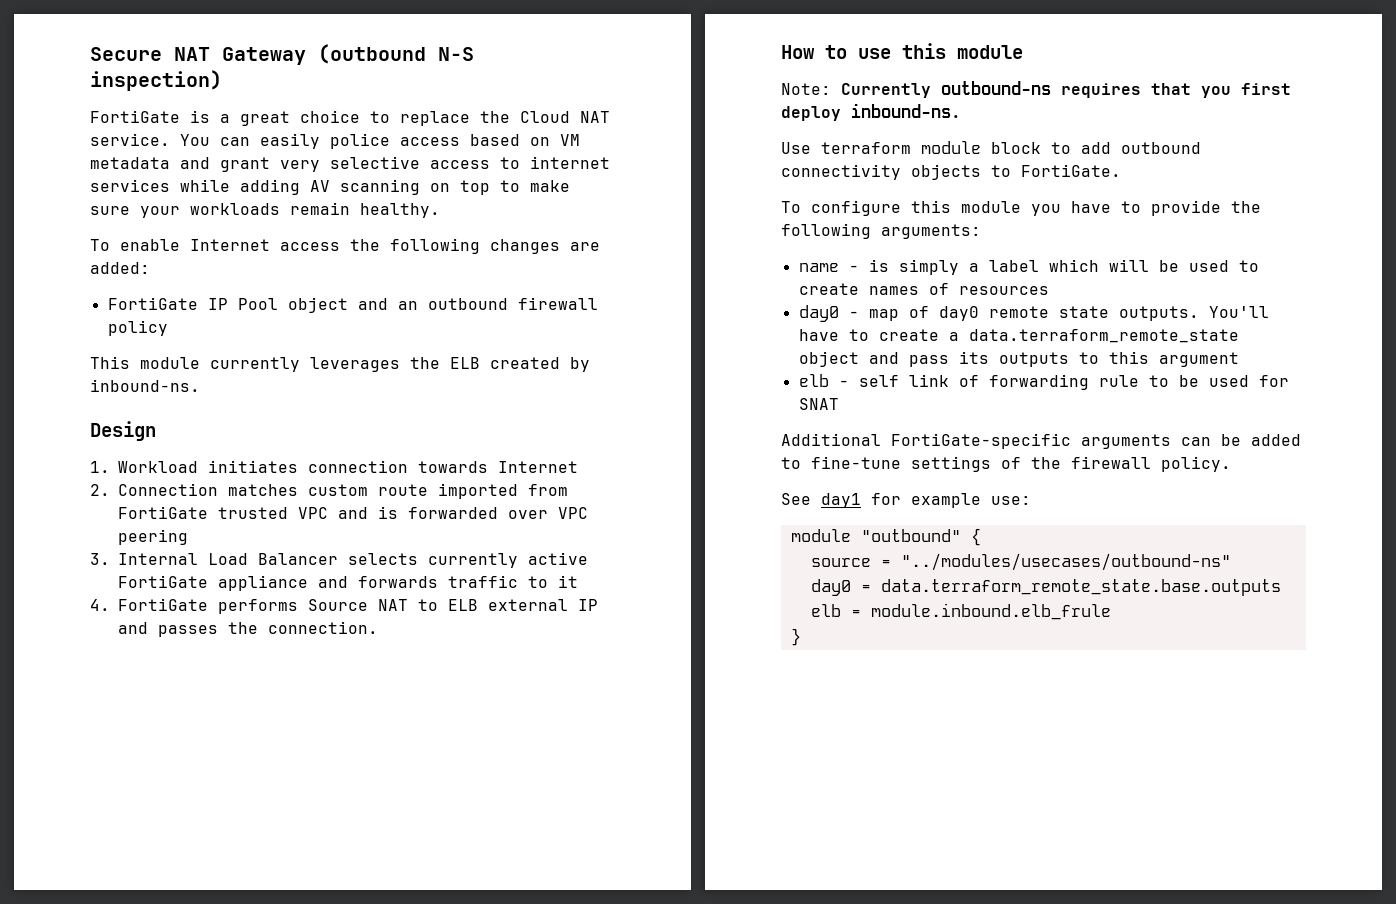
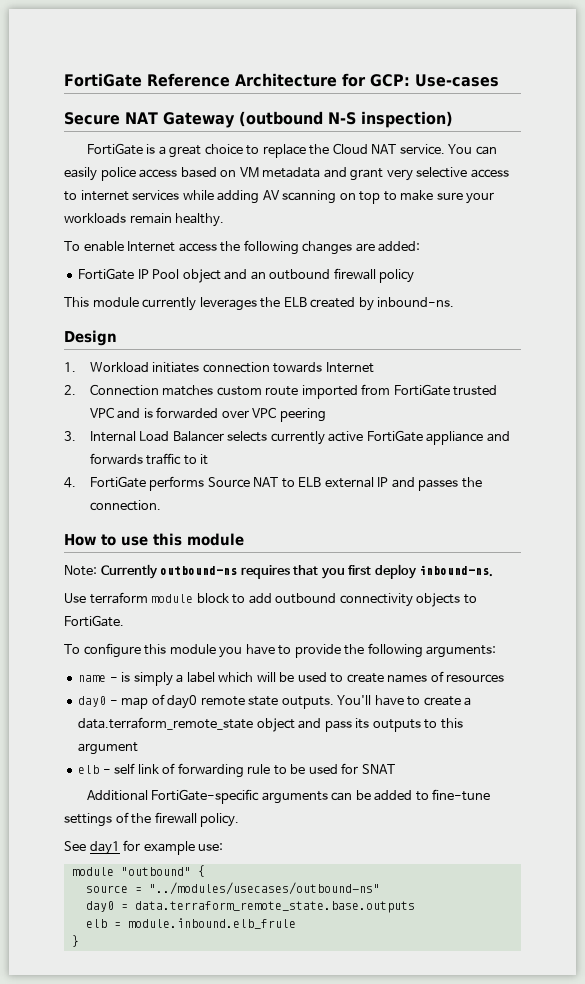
(90, 54) none -> [64,73,499,87] FortiGate Reference Architecture for GCP: Use-cases //

